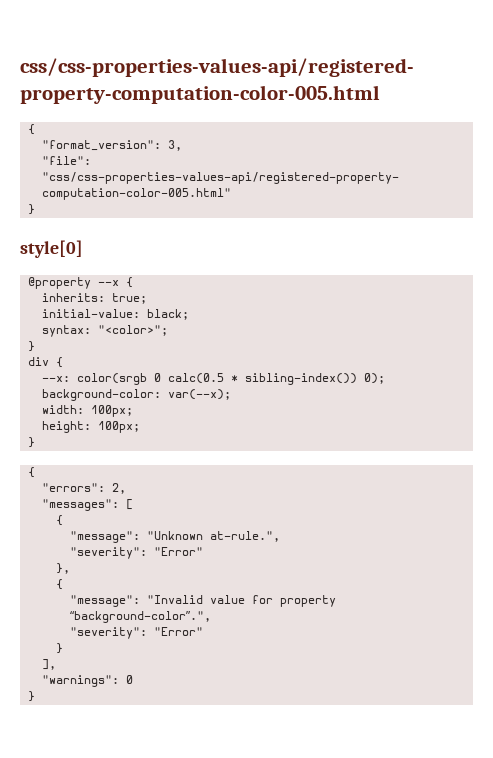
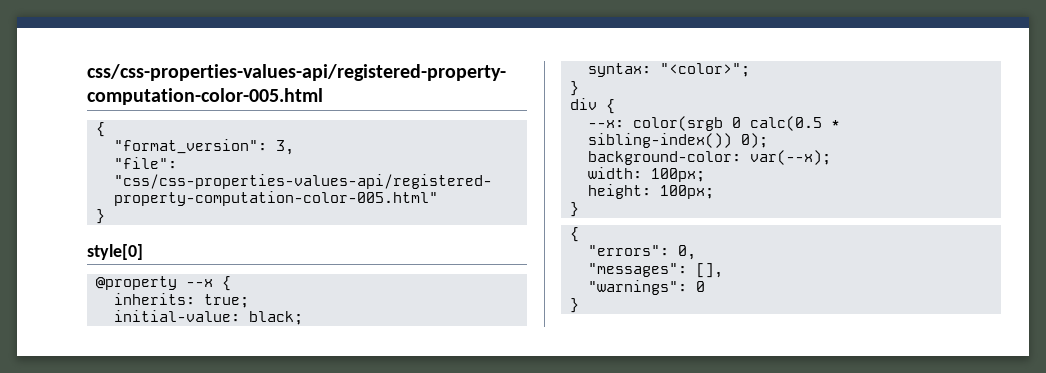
[111,483,126,494] 2, -> [678,245,697,260] 0,
[125,499,133,510] [55,515,63,526] [69,531,280,543] [69,547,203,559] [55,563,70,574] [55,579,63,590] [69,595,336,607] [69,611,211,623] [69,627,203,639] [55,643,63,654] [41,659,56,670] [ // { // "message": "Unknown at-rule.", // "severity": "Error" // }, // { // "message": "Invalid value for property “background-color”.", // "severity": "Error" // } // ], -> [696,263,724,278] [],

